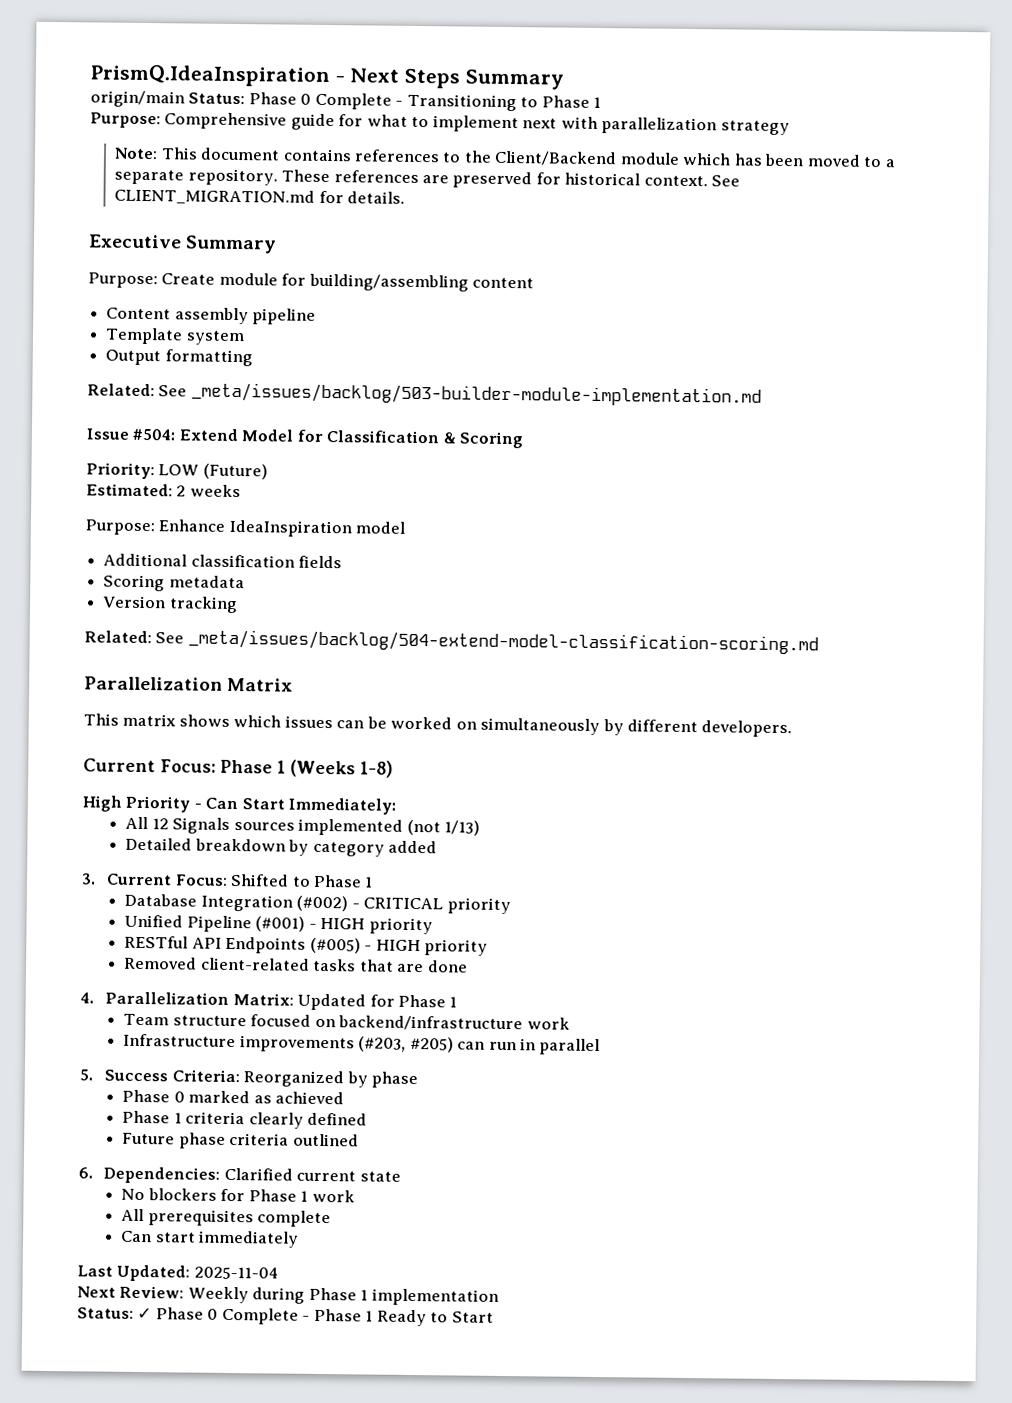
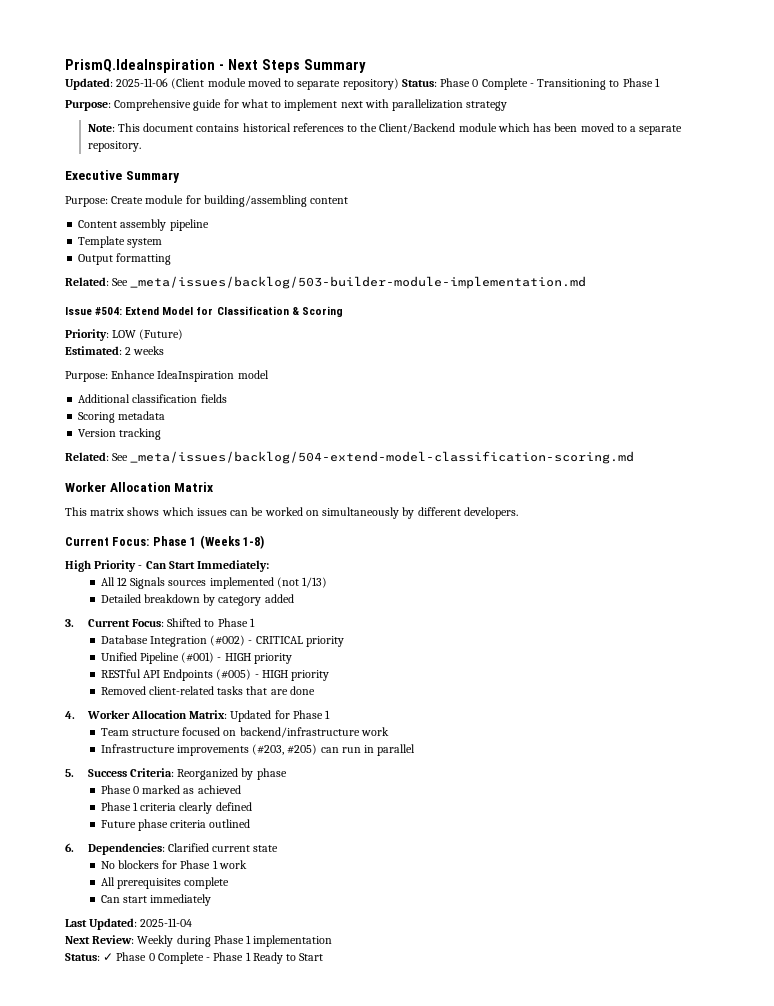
[90,90,185,108] origin/main -> [65,78,399,90] Updated: 2025-11-06 (Client module moved to separate repository)
(352, 155) none -> [242,123,291,132] historical
[281,169,741,189] [114,188,406,205] These references are preserved for historical context. See CLIENT_MIGRATION.md for details. -> (141, 146) none
[84,676,223,691] Parallelization -> [65,482,171,492] Worker Allocation
[105,991,230,1005] Parallelization -> [86,710,187,719] Worker Allocation

